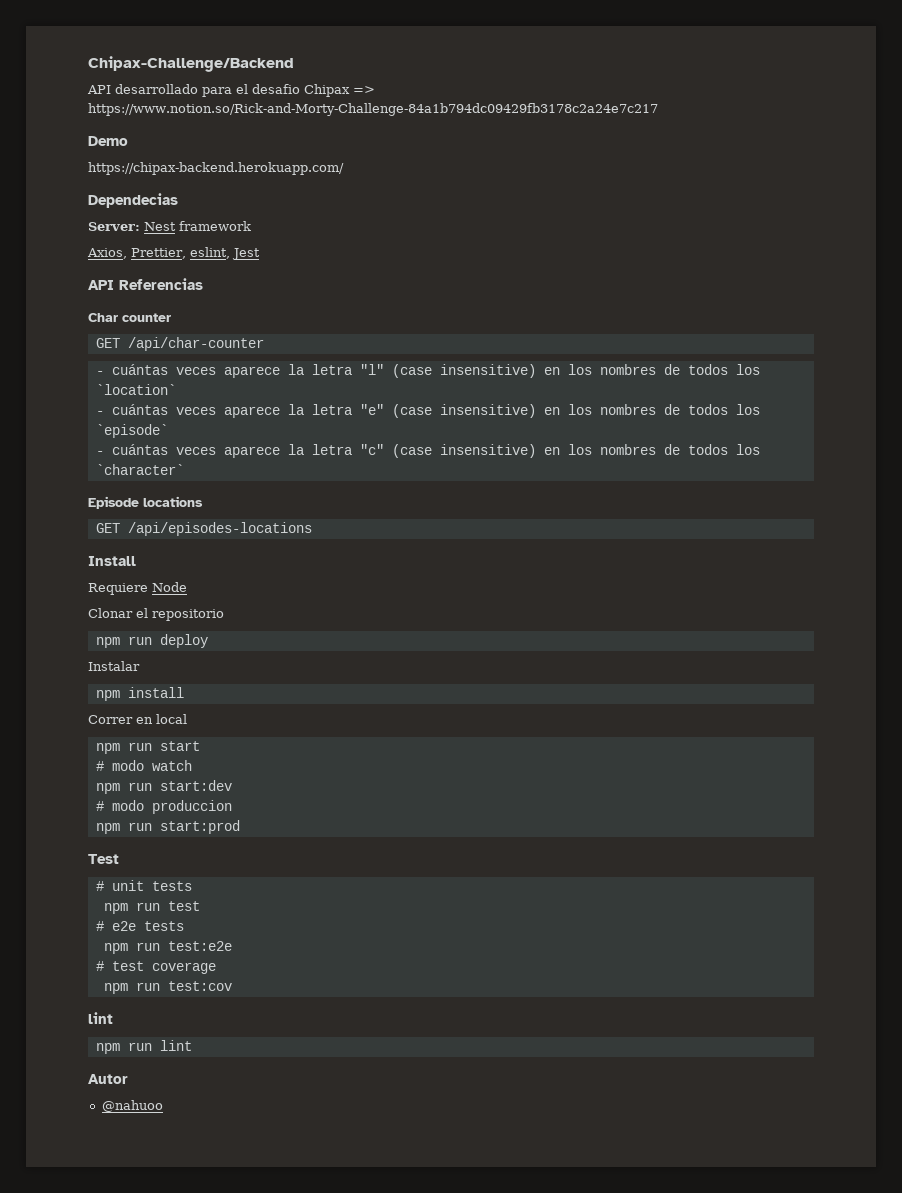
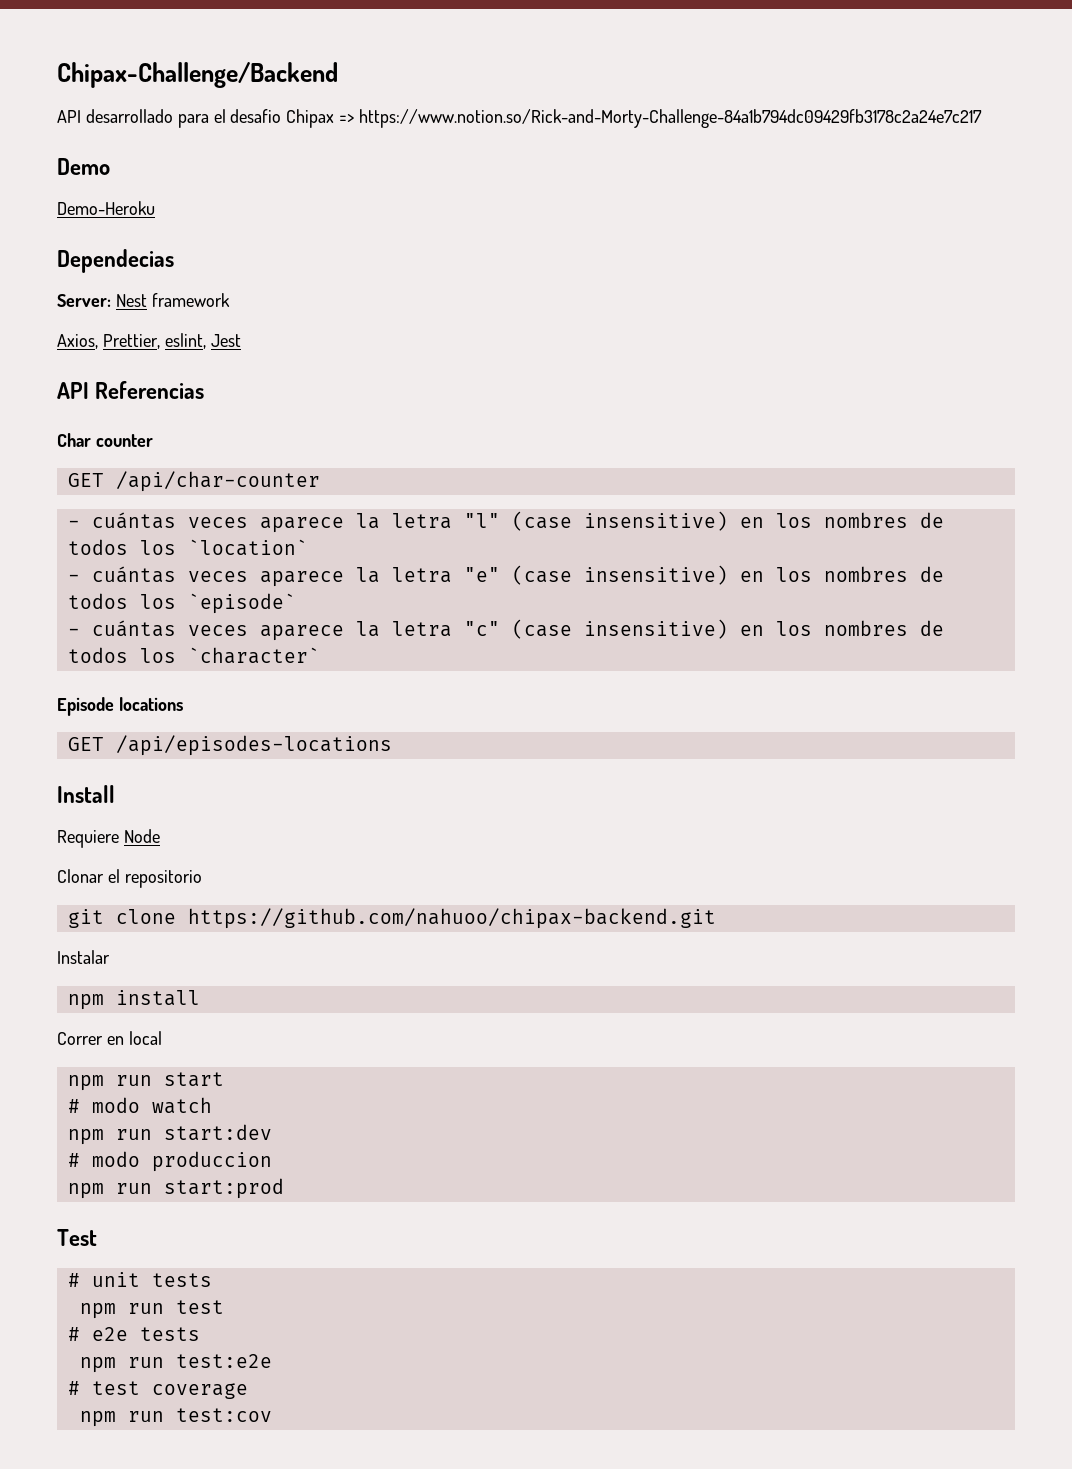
[88,162,344,175] https://chipax-backend.herokuapp.com/ -> [57,201,155,215] Demo-Heroku
[95,634,208,648] npm run deploy -> [67,908,716,929] git clone https://github.com/nahuoo/chipax-backend.git
[88,1012,113,1024] [95,1040,192,1054] [88,1074,128,1084] [101,1100,163,1112] // lint // npm run lint // Autor // @nahuoo -> (272, 1415) none

